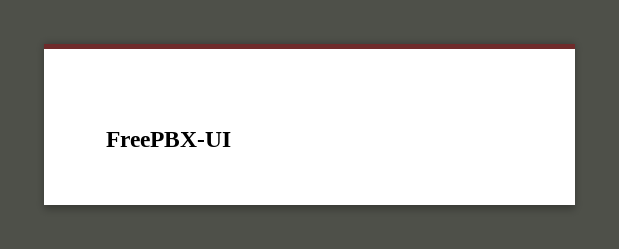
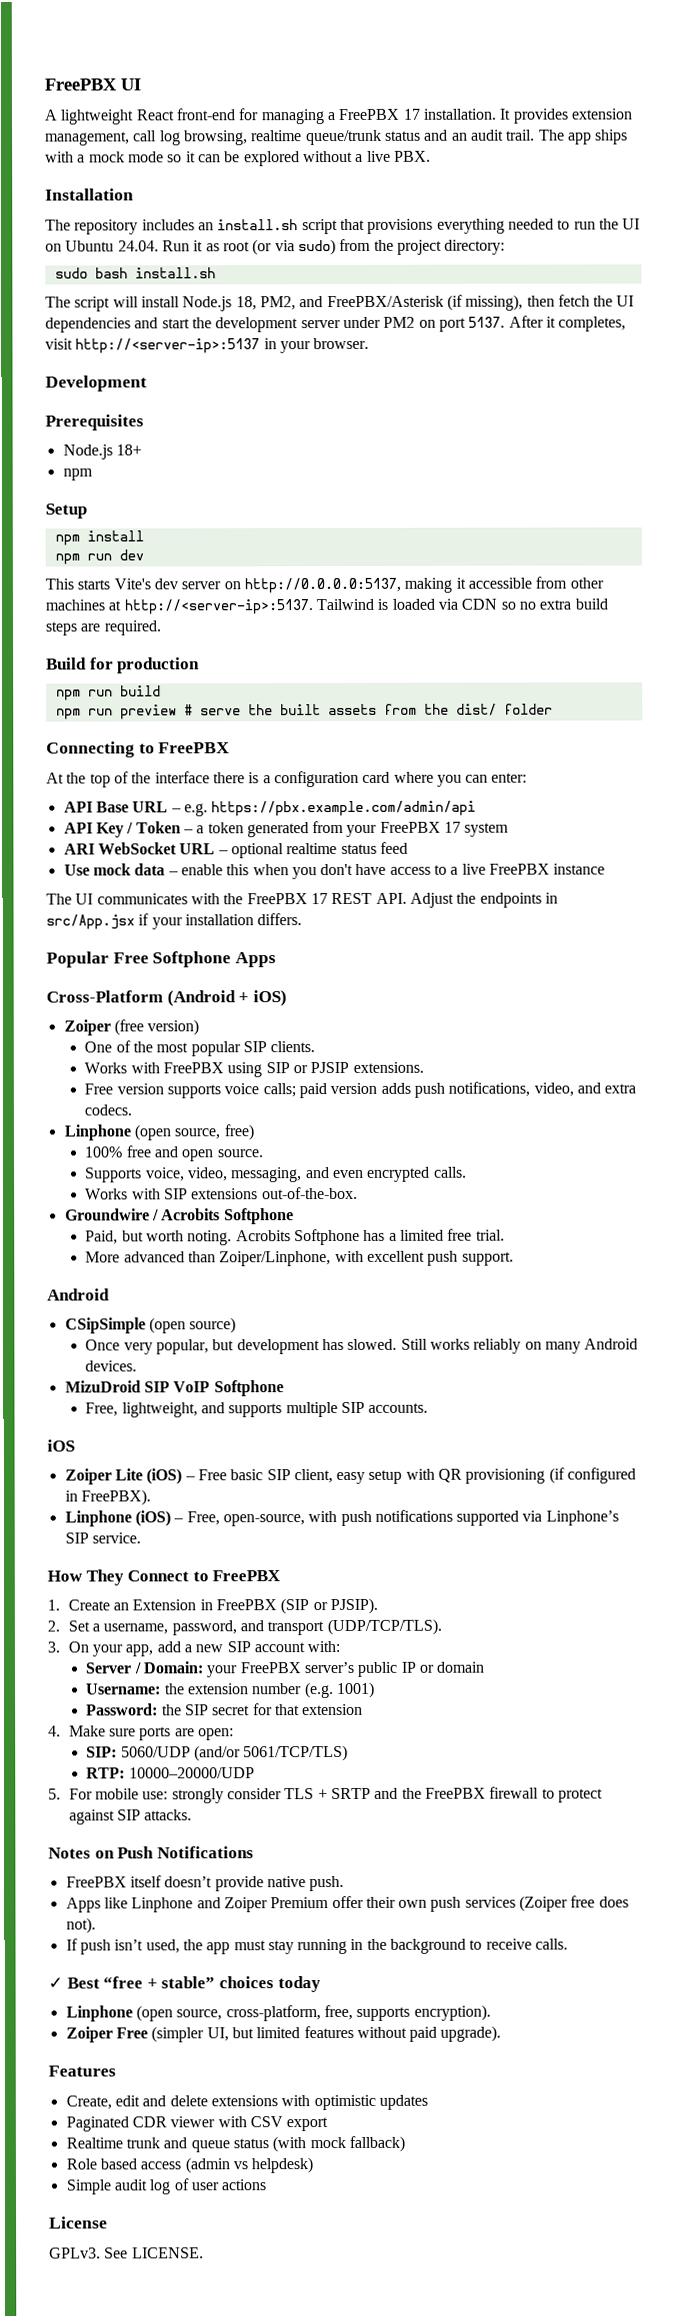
[106,132,231,147] FreePBX-UI -> [44,78,141,91] [44,108,633,125] [45,129,629,146] [45,150,431,167] [45,188,134,201] [45,218,641,235] [45,238,506,256] [54,267,216,279] [45,294,635,312] [45,315,627,333] [45,337,370,354] [45,375,147,392] [45,414,144,431] [62,444,142,460] [62,468,93,481] [45,503,87,519] [54,530,144,546] [54,549,144,565] [45,576,604,594] [45,598,608,615] [45,620,161,636] [46,657,201,674] [55,685,161,701] [55,703,553,720] [46,741,231,758] [46,770,528,788] [63,800,477,817] [63,821,510,838] [63,841,408,859] [63,863,606,880] [46,892,558,908] [46,913,303,930] [46,951,277,968] [46,990,287,1007] [63,1019,200,1036] [84,1040,316,1057] [84,1061,424,1078] [84,1081,637,1099] [84,1104,133,1116] [63,1124,254,1141] [84,1145,263,1162] [85,1166,467,1183] [85,1186,358,1200] [64,1208,294,1225] [85,1228,505,1246] [85,1250,514,1267] [47,1288,110,1301] [64,1317,237,1334] [85,1338,639,1355] [85,1360,138,1372] [64,1380,284,1397] [85,1401,429,1418] [47,1439,75,1452] [64,1467,637,1485] [64,1489,151,1506] [64,1509,619,1527] [64,1532,141,1544] [47,1569,282,1586] [47,1597,379,1615] [47,1618,442,1636] [47,1641,341,1657] [85,1661,485,1678] [86,1681,376,1699] [86,1703,364,1716] [48,1725,235,1741] [86,1744,349,1762] [86,1767,255,1779] [48,1786,604,1804] [68,1809,193,1825] [48,1846,254,1859] [65,1875,345,1892] [65,1895,629,1913] [65,1917,96,1934] [65,1938,569,1955] [48,1976,321,1993] [65,2004,491,2022] [65,2025,502,2043] [48,2065,116,2077] [65,2094,428,2111] [65,2116,329,2132] [65,2135,405,2153] [65,2157,314,2174] [65,2178,267,2195] [49,2216,108,2229] [49,2247,204,2259] FreePBX UI // A lightweight React front‑end for managing a FreePBX 17 installation. It provides extension management, call log browsing, realtime queue/trunk status and an audit trail. The app ships with a mock mode so it can be explored without a live PBX. // Installation // The repository includes an install.sh script that provisions everything needed to run the UI on Ubuntu 24.04. Run it as root (or via sudo) from the project directory: // sudo bash install.sh // The script will install Node.js 18, PM2, and FreePBX/Asterisk (if missing), then fetch the UI dependencies and start the development server under PM2 on port 5137. After it completes, visit http://<server-ip>:5137 in your browser. // Development // Prerequisites // Node.js 18+ // npm // Setup // npm install // npm run dev // This starts Vite's dev server on http://0.0.0.0:5137, making it accessible from other machines at http://<server-ip>:5137. Tailwind is loaded via CDN so no extra build steps are required. // Build for production // npm run build // npm run preview # serve the built assets from the dist/ folder // Connecting to FreePBX // At the top of the interface there is a configuration card where you can enter: // API Base URL – e.g. https://pbx.example.com/admin/api // API Key / Token – a token generated from your FreePBX 17 system // ARI WebSocket URL – optional realtime status feed // Use mock data – enable this when you don't have access to a live FreePBX instance // The UI communicates with the FreePBX 17 REST API. Adjust the endpoints in src/App.jsx if your installation differs. // Popular Free Softphone Apps // Cross-Platform (Android + iOS) // Zoiper (free version) // One of the most popular SIP clients. // Works with FreePBX using SIP or PJSIP extensions. // Free version supports voice calls; paid version adds push notifications, video, and extra codecs. // Linphone (open source, free) // 100% free and open source. // Supports voice, video, messaging, and even encrypted calls. // Works with SIP extensions out-of-the-box. // Groundwire / Acrobits Softphone // Paid, but worth noting. Acrobits Softphone has a limited free trial. // More advanced than Zoiper/Linphone, with excellent push support. // Android // CSipSimple (open source) // Once very popular, but development has slowed. Still works reliably on many Android devices. // MizuDroid SIP VoIP Softphone // Free, lightweight, and supports multiple SIP accounts. // iOS // Zoiper Lite (iOS) – Free basic SIP client, easy setup with QR provisioning (if configured in FreePBX). // Linphone (iOS) – Free, open-source, with push notifications supported via Linphone’s SIP service. // How They Connect to FreePBX // 1. Create an Extension in FreePBX (SIP or PJSIP). // 2. Set a username, password, and transport (UDP/TCP/TLS). // 3. On your app, add a new SIP account with: // Server / Domain: your FreePBX server’s public IP or domain // Username: the extension number (e.g. 1001) // Password: the SIP secret for that extension // 4. Make sure ports are open: // SIP: 5060/UDP (and/or 5061/TCP/TLS) // RTP: 10000–20000/UDP // 5. For mobile use: strongly consider TLS + SRTP and the FreePBX firewall to protect against SIP attacks. // Notes on Push Notifications // FreePBX itself doesn’t provide native push. // Apps like Linphone and Zoiper Premium offer their own push services (Zoiper free does not). // If push isn’t used, the app must stay running in the background to receive calls. // ✓ Best “free + stable” choices today // Linphone (open source, cross-platform, free, supports encryption). // Zoiper Free (simpler UI, but limited features without paid upgrade). // Features // Create, edit and delete extensions with optimistic updates // Paginated CDR viewer with CSV export // Realtime trunk and queue status (with mock fallback) // Role based access (admin vs helpdesk) // Simple audit log of user actions // License // GPLv3. See LICENSE.

